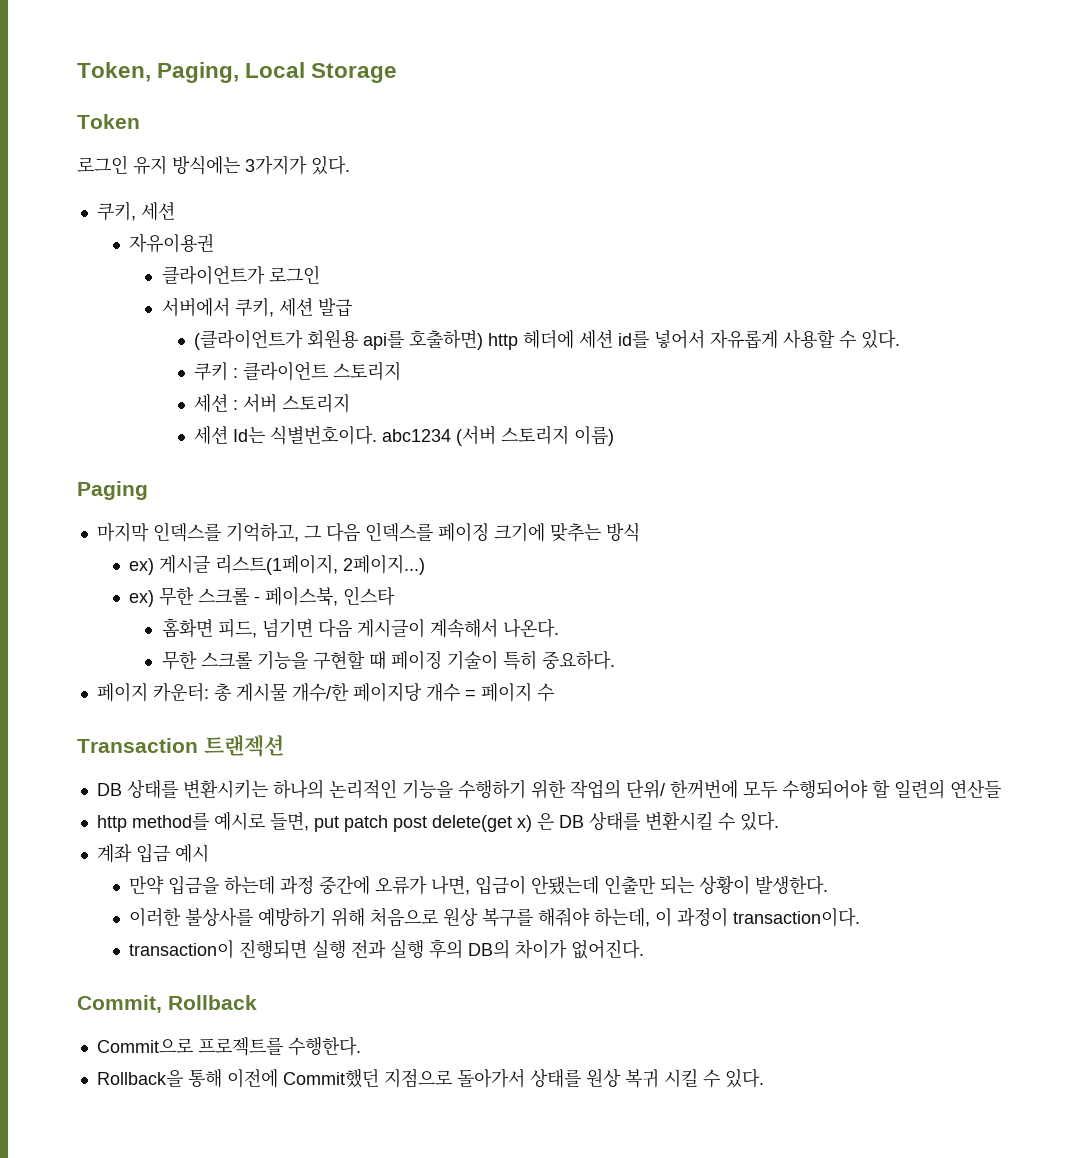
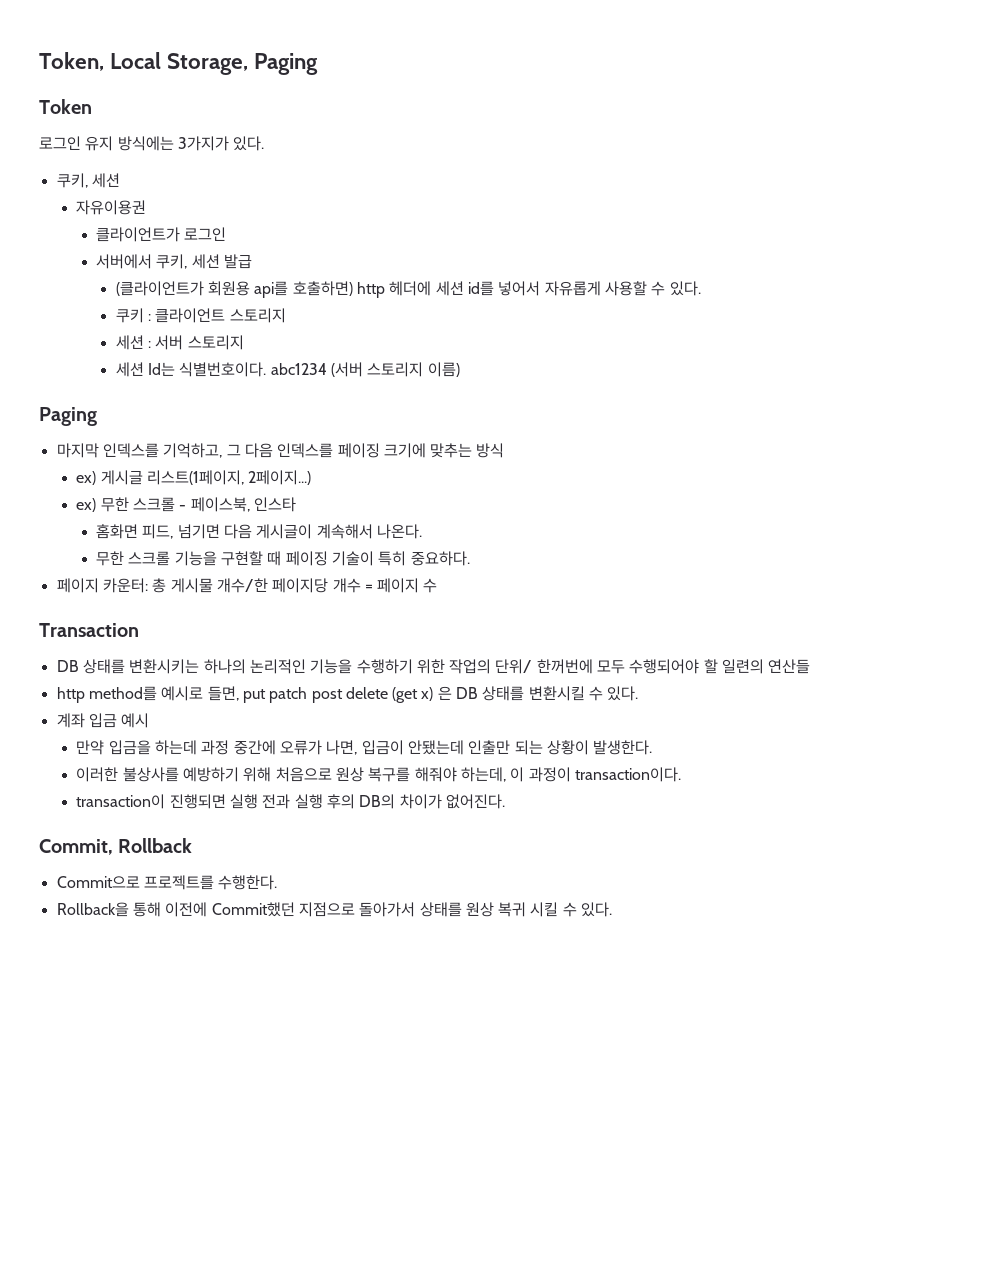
[157,62,398,83] Paging, Local Storage -> [110,52,319,75] Local Storage, Paging
[204,735,284,757] 트랜젝션 -> (139, 630) none
[431,815,512,832] delete(get -> [345,687,419,703] delete (get

